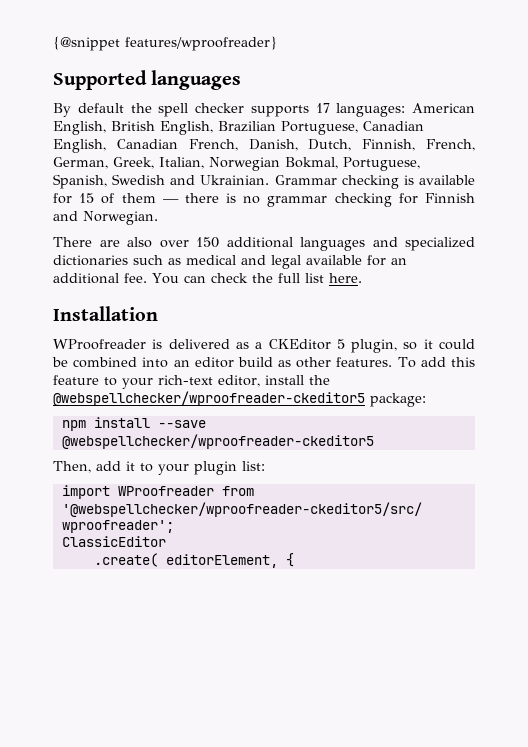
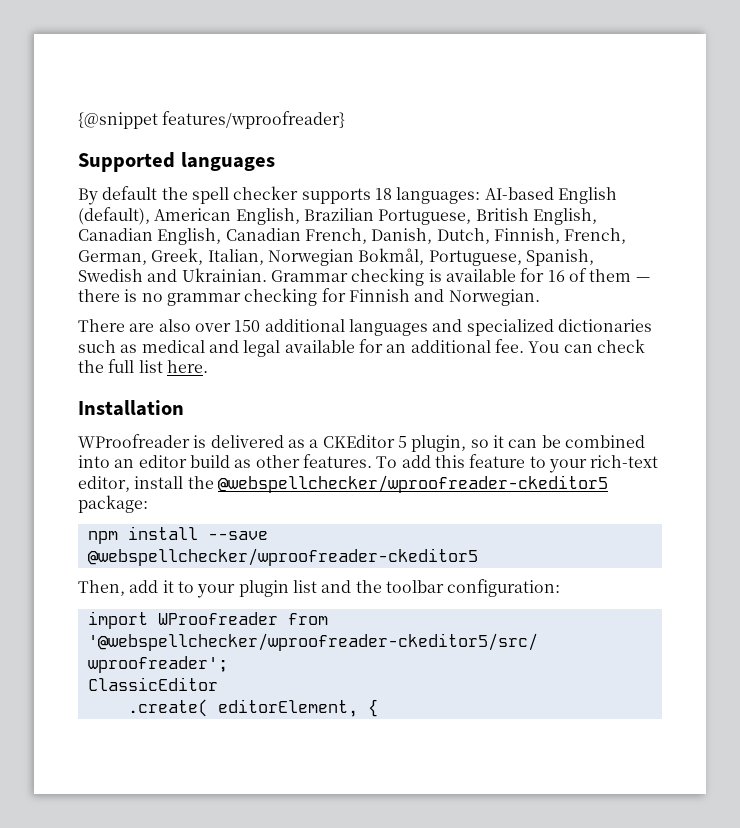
[315,103,475,117] [53,121,358,135] 17 languages: American English, British English, Brazilian Portuguese, -> [374,187,617,204] [78,207,597,225] 18 languages: AI-based English (default), American English, Brazilian Portuguese, British English,
[285,157,338,169] Bokmal, -> [358,248,425,265] Bokmål,
[79,193,95,203] 15 -> [547,270,565,282] 16
[439,339,476,350] could -> [508,439,538,448] can
[242,461,265,471] list: -> [292,579,561,597] list and the toolbar configuration:

